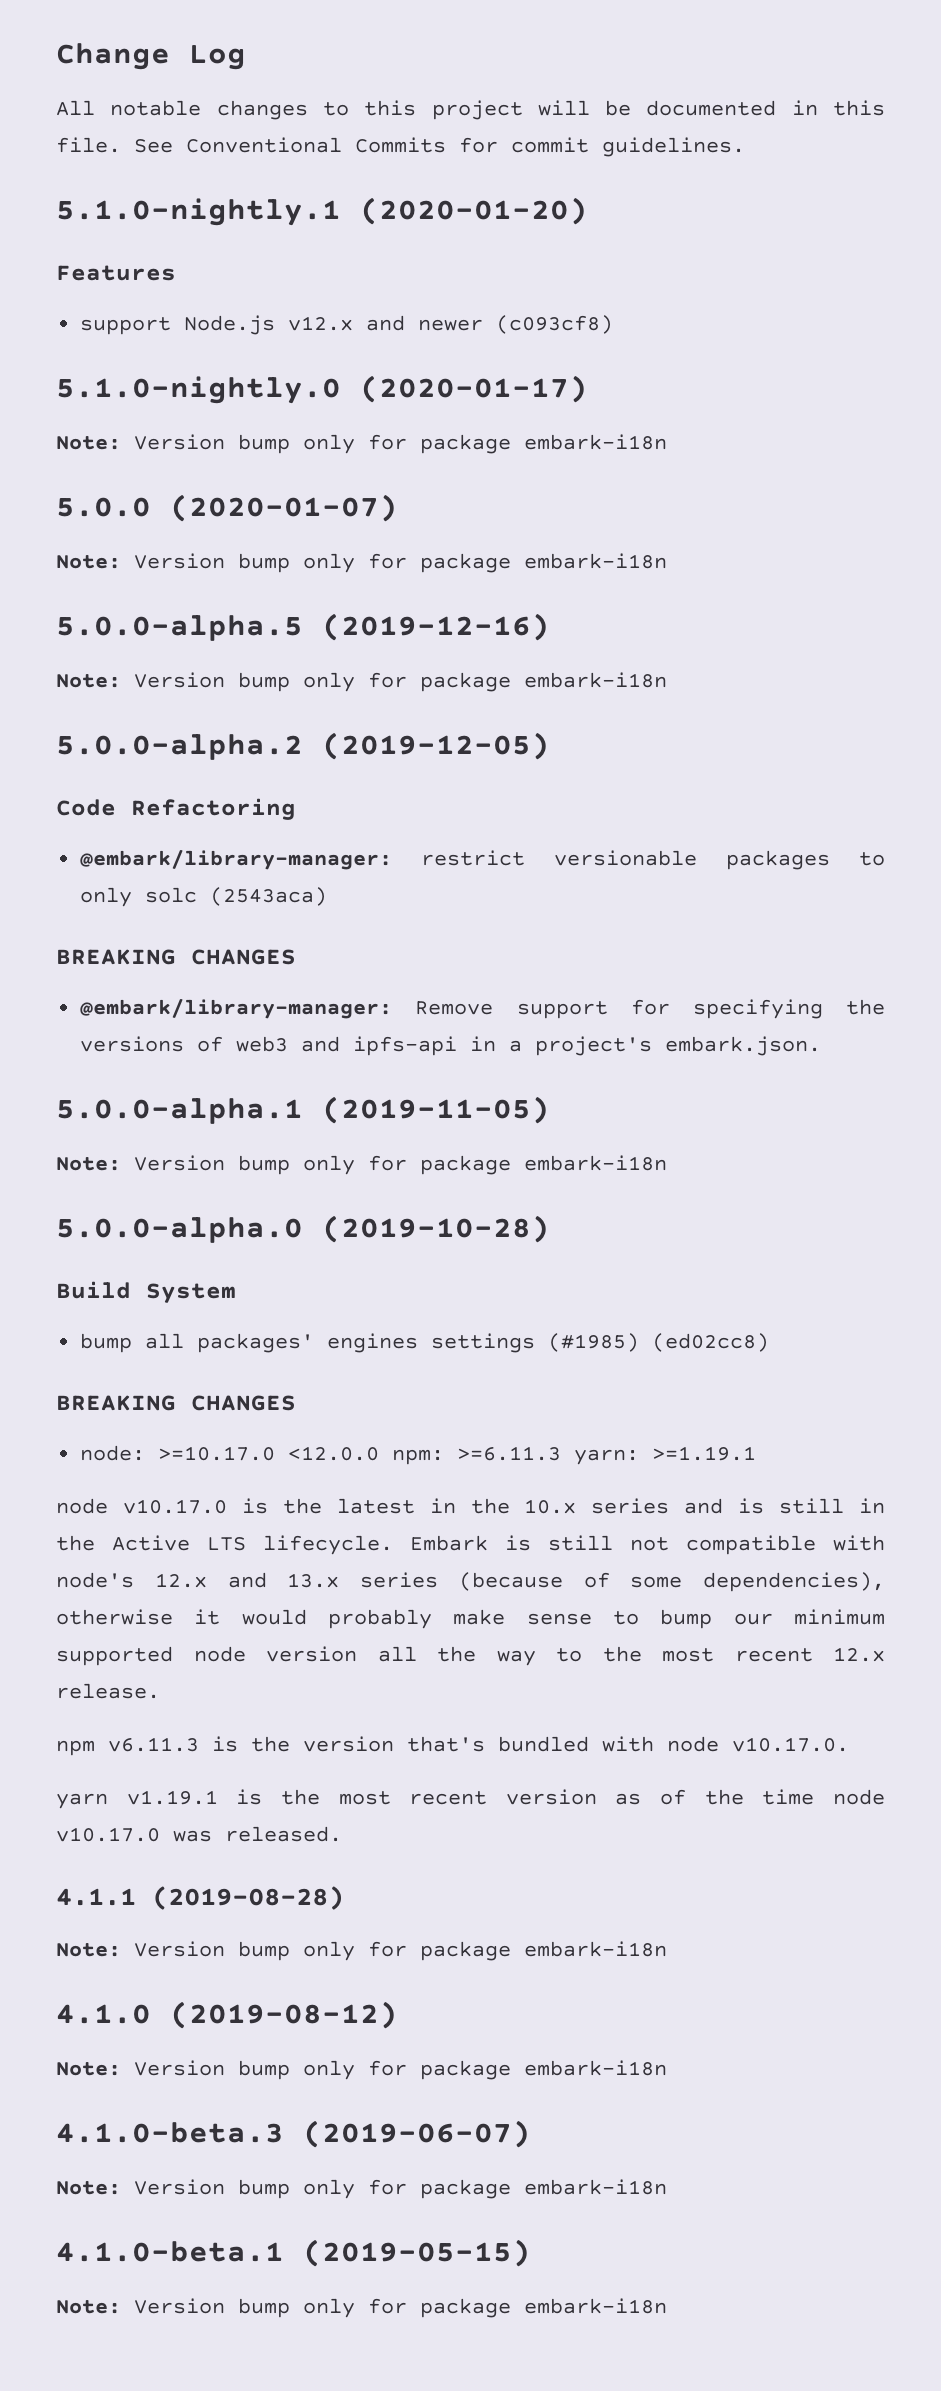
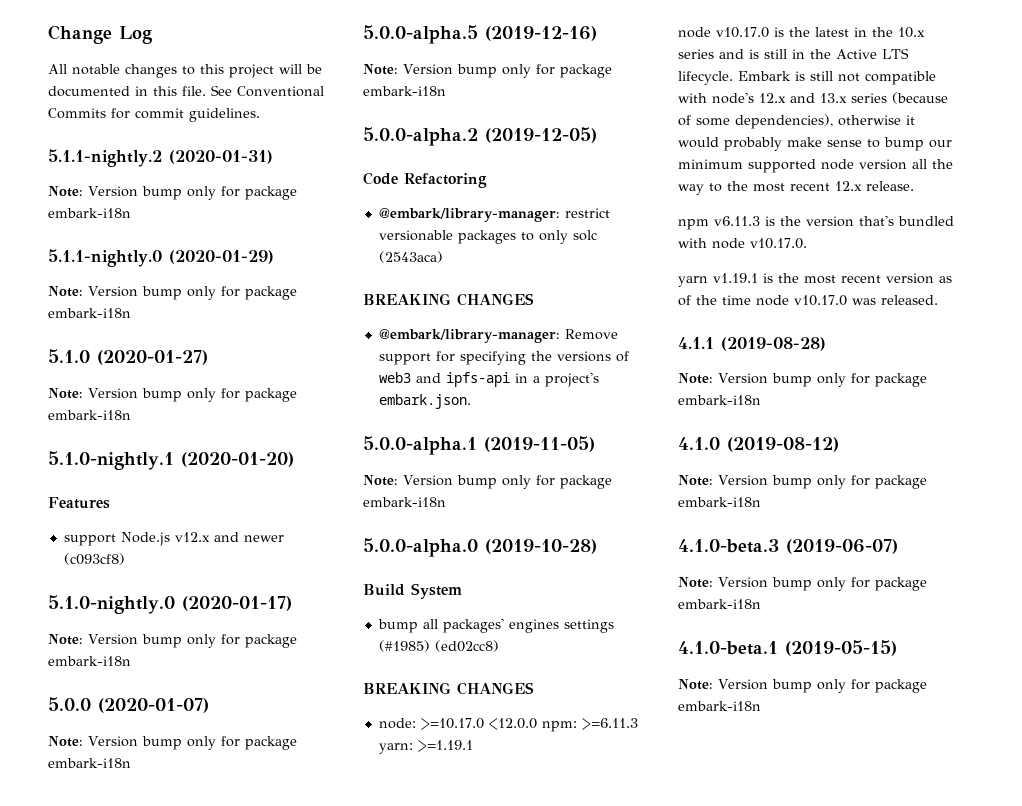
(745, 147) none -> [48,149,273,167] [48,186,297,200] [48,208,131,218] [48,249,274,267] [48,286,297,300] [48,308,131,318] [48,349,208,365] [48,388,297,402] [48,410,131,420] // 5.1.1-nightly.2 (2020-01-31) // Note: Version bump only for package embark-i18n // 5.1.1-nightly.0 (2020-01-29) // Note: Version bump only for package embark-i18n // 5.1.0 (2020-01-27) // Note: Version bump only for package embark-i18n

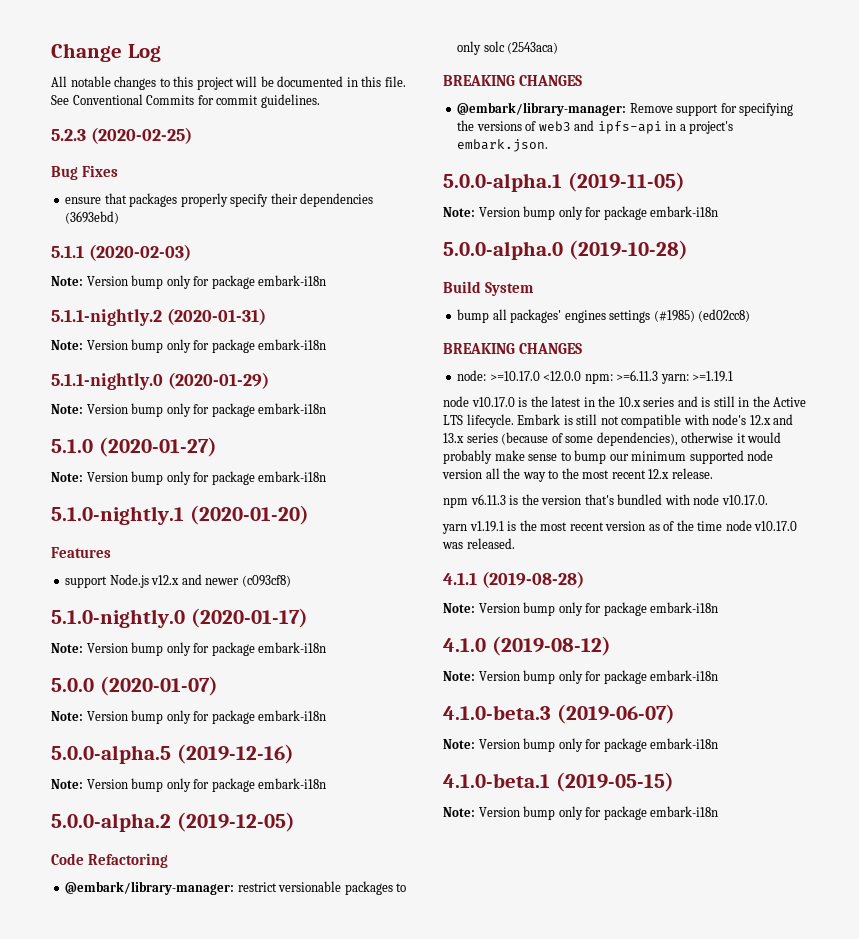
(260, 115) none -> [51,127,192,144] [51,165,119,180] [65,193,374,207] [65,211,120,224] [51,244,191,261] [51,275,327,289] // 5.2.3 (2020-02-25) // Bug Fixes // ensure that packages properly specify their dependencies (3693ebd) // 5.1.1 (2020-02-03) // Note: Version bump only for package embark-i18n

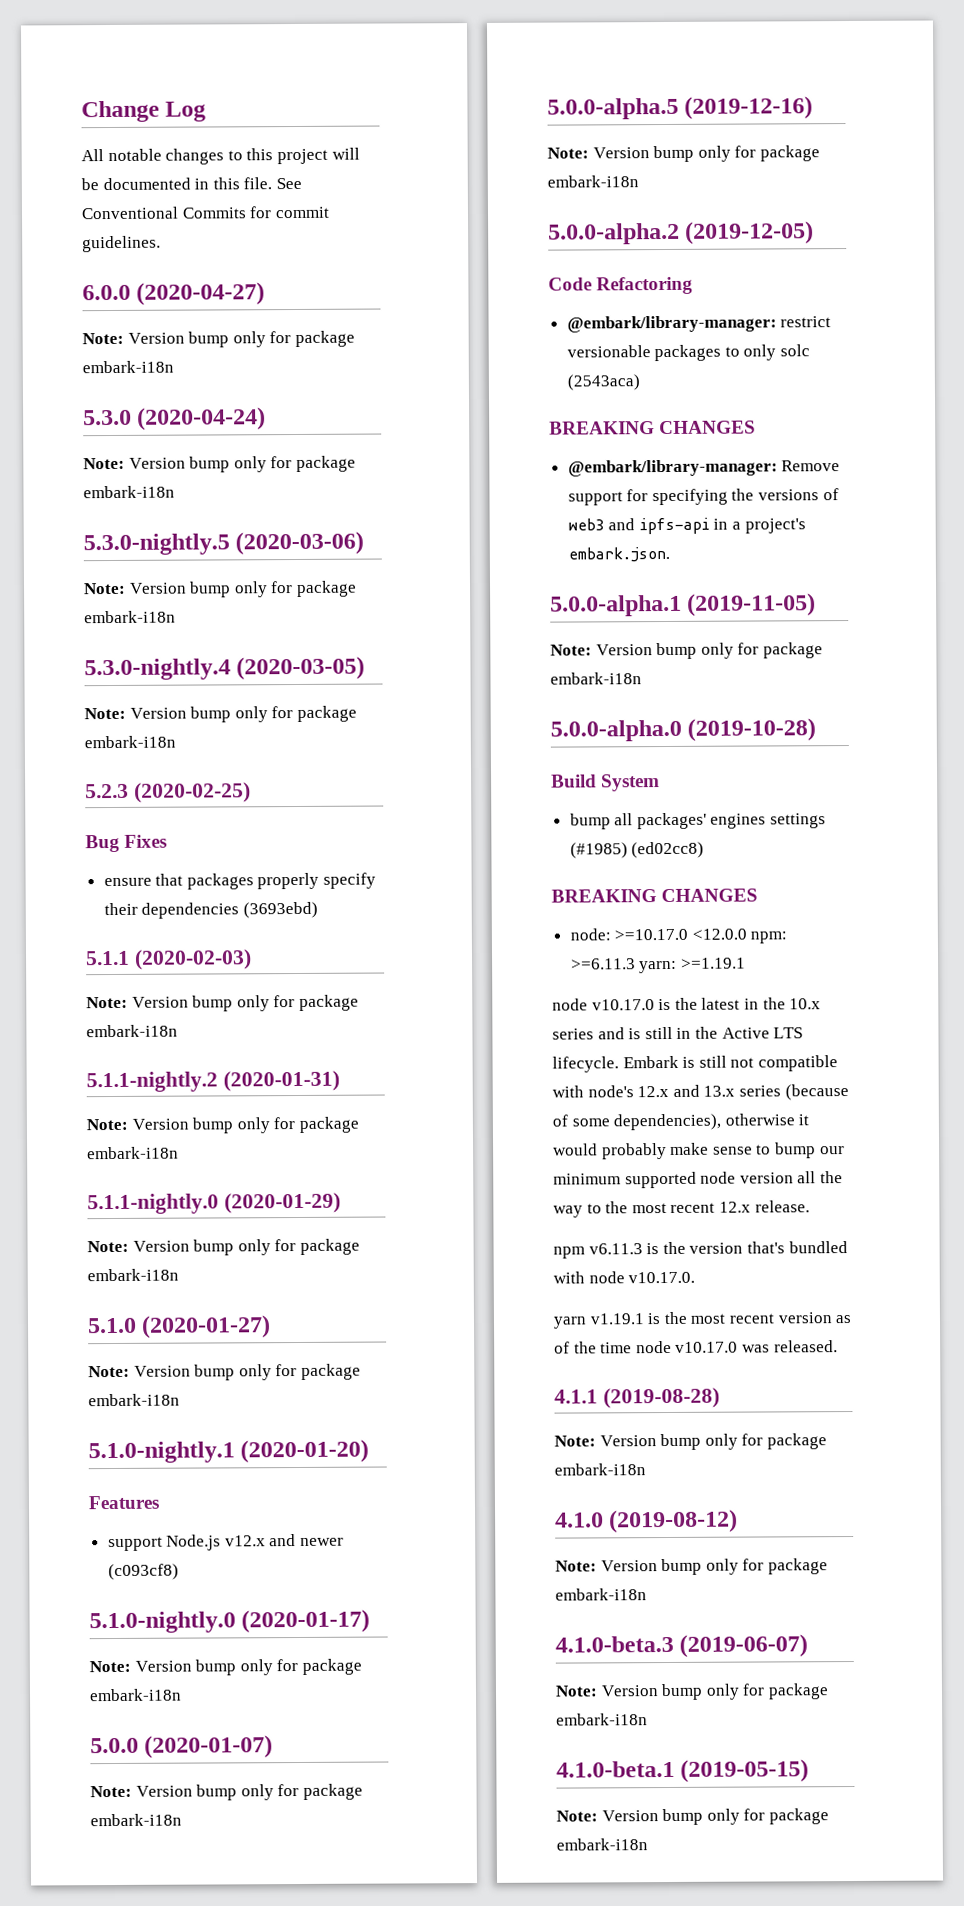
(320, 101) none -> [82,282,266,306] [82,330,355,348] [82,360,174,374] [83,407,267,431] [83,455,356,473] [83,485,175,499] [83,531,365,556] [83,580,357,598] [84,610,176,624] [84,656,366,681] [84,705,357,723] [84,735,176,749] // 6.0.0 (2020-04-27) // Note: Version bump only for package embark-i18n // 5.3.0 (2020-04-24) // Note: Version bump only for package embark-i18n // 5.3.0-nightly.5 (2020-03-06) // Note: Version bump only for package embark-i18n // 5.3.0-nightly.4 (2020-03-05) // Note: Version bump only for package embark-i18n

